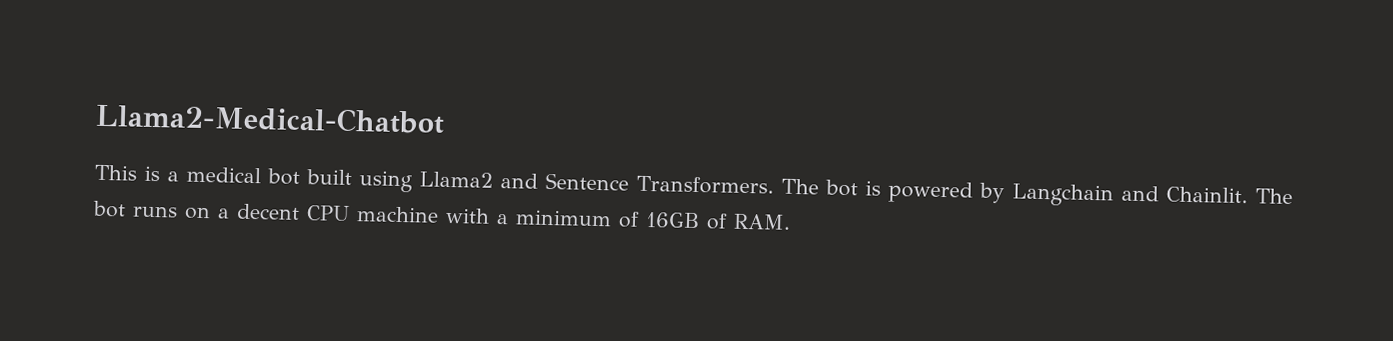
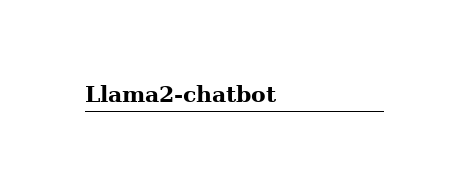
[95,103,445,134] [94,164,1293,207] [92,200,791,230] Llama2-Medical-Chatbot // This is a medical bot built using Llama2 and Sentence Transformers. The bot is powered by Langchain and Chainlit. The bot runs on a decent CPU machine with a minimum of 16GB of RAM. -> [85,85,277,102] Llama2-chatbot

